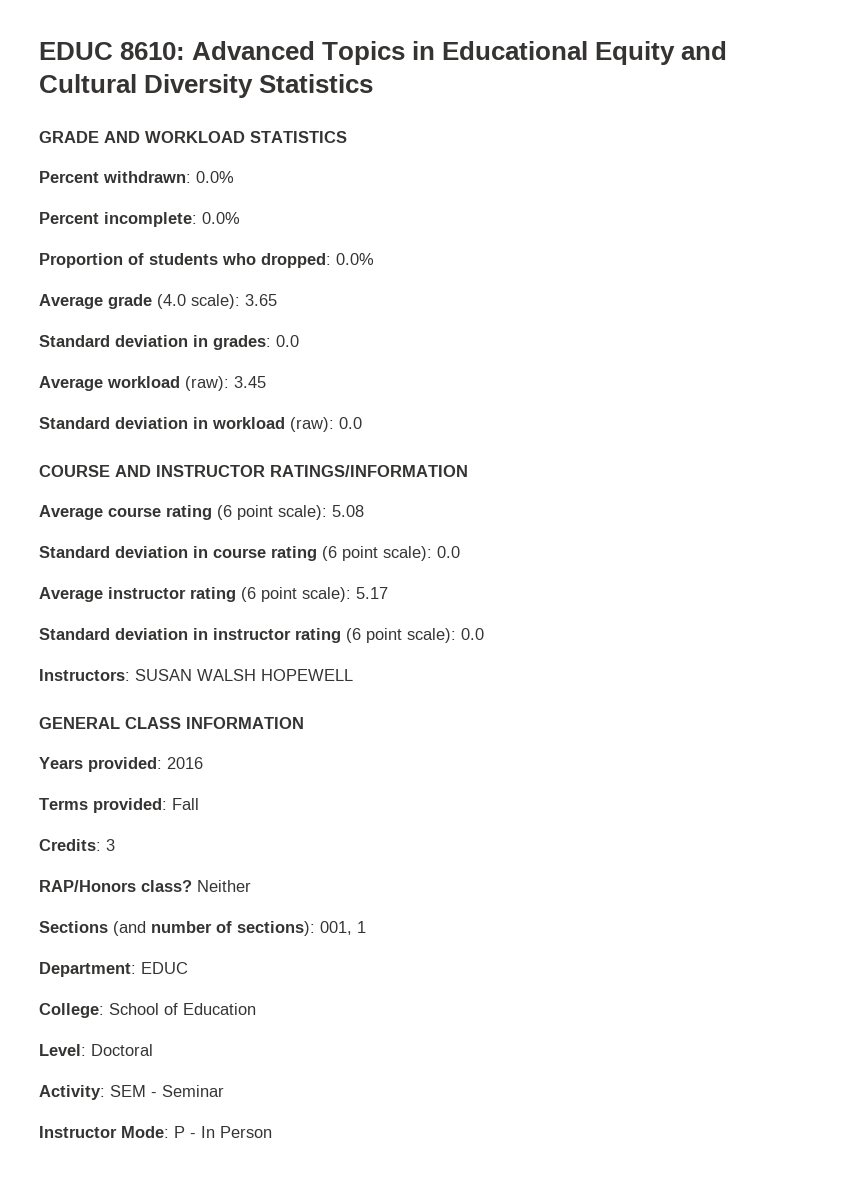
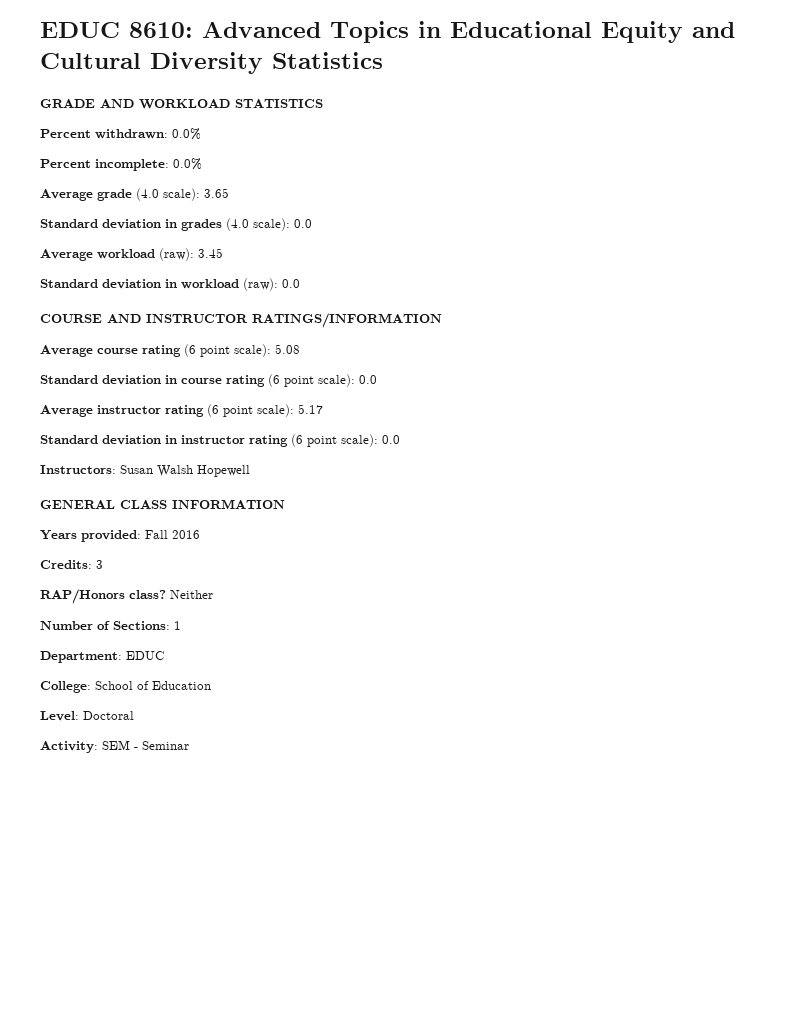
[39,253,374,268] // Proportion of students who dropped: 0.0% -> (202, 164) none
[213,335,271,350] grades: -> [181,218,290,231] grades (4.0 scale):
[135,669,353,681] SUSAN WALSH HOPEWELL -> [120,465,250,477] Susan Walsh Hopewell
(162, 764) none -> [145,530,168,539] Fall
[39,798,199,813] // Terms provided: Fall -> (200, 534) none
[39,921,352,936] Sections (and number of sections): 001, -> [40,621,170,630] Number of Sections:
[39,1126,272,1138] // Instructor Mode: P - In Person -> (189, 745) none

